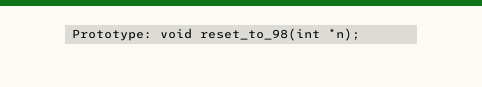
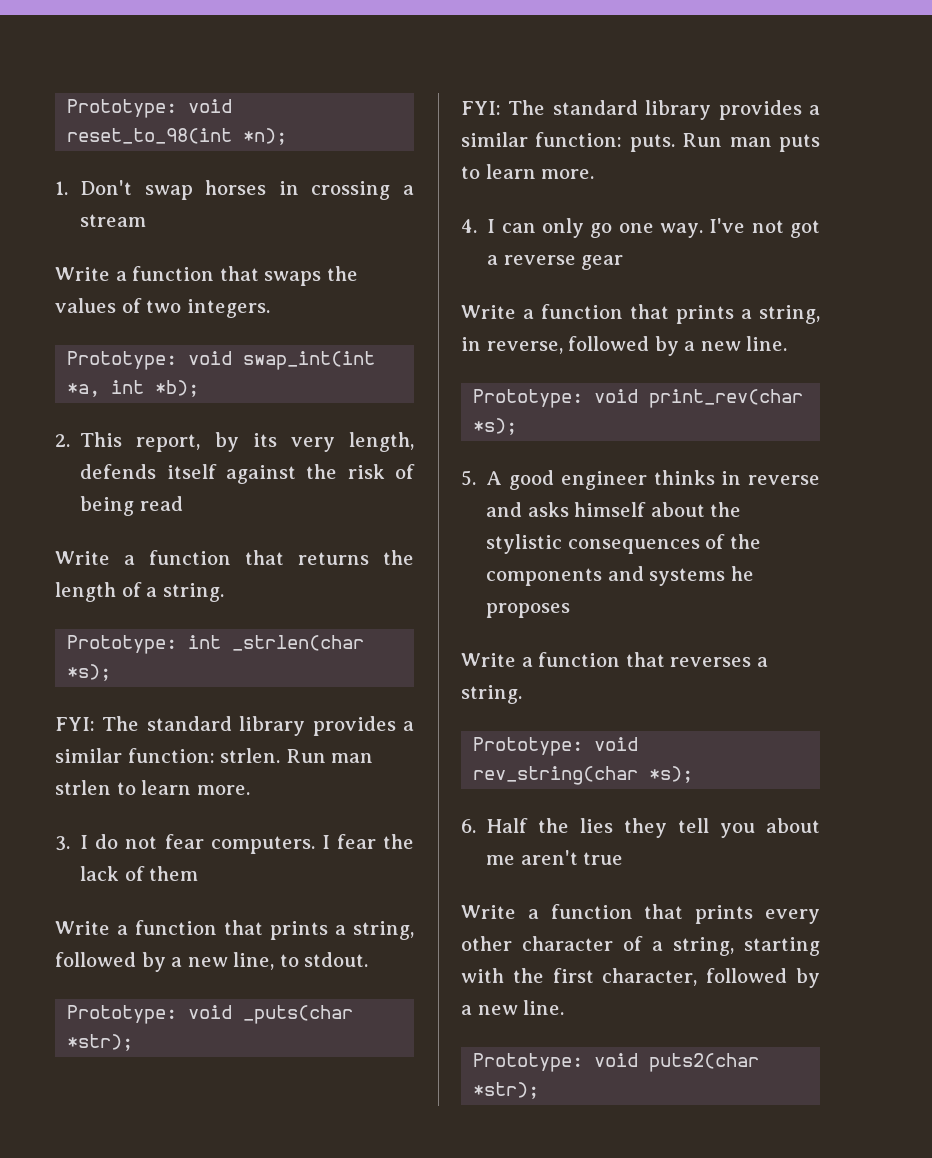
(361, 34) none -> [55,180,414,200] [79,214,146,227] [55,266,358,286] [55,298,270,318] [67,351,376,370] [67,380,200,397] [55,432,414,452] [80,464,415,484] [80,496,183,516] [55,550,414,565] [55,582,224,602] [67,635,365,654] [67,664,112,681] [55,716,414,736] [55,748,374,763] [55,780,250,795] [55,834,414,854] [80,866,199,881] [55,920,414,940] [55,952,369,972] [67,1005,354,1024] [67,1034,134,1051] [461,100,820,120] [461,132,821,152] [461,164,595,179] [461,218,820,238] [487,255,624,270] [461,304,820,324] [461,336,788,356] [473,389,804,408] [473,418,518,435] [461,470,820,490] [486,502,742,517] [486,534,761,554] [486,566,754,586] [486,603,571,618] [461,652,768,667] [461,685,522,704] [473,737,639,756] [473,766,694,785] [461,818,820,838] [486,850,624,865] [461,904,820,924] [461,936,820,956] [461,968,820,988] [461,1000,565,1015] [473,1053,760,1072] [473,1082,540,1099] // 1. Don't swap horses in crossing a stream // Write a function that swaps the values of two integers. // Prototype: void swap_int(int *a, int *b); // 2. This report, by its very length, defends itself against the risk of being read // Write a function that returns the length of a string. // Prototype: int _strlen(char *s); // FYI: The standard library provides a similar function: strlen. Run man strlen to learn more. // 3. I do not fear computers. I fear the lack of them // Write a function that prints a string, followed by a new line, to stdout. // Prototype: void _puts(char *str); // FYI: The standard library provides a similar function: puts. Run man puts to learn more. // 4. I can only go one way. I've not got a reverse gear // Write a function that prints a string, in reverse, followed by a new line. // Prototype: void print_rev(char *s); // 5. A good engineer thinks in reverse and asks himself about the stylistic consequences of the components and systems he proposes // Write a function that reverses a string. // Prototype: void rev_string(char *s); // 6. Half the lies they tell you about me aren't true // Write a function that prints every other character of a string, starting with the first character, followed by a new line. // Prototype: void puts2(char *str);

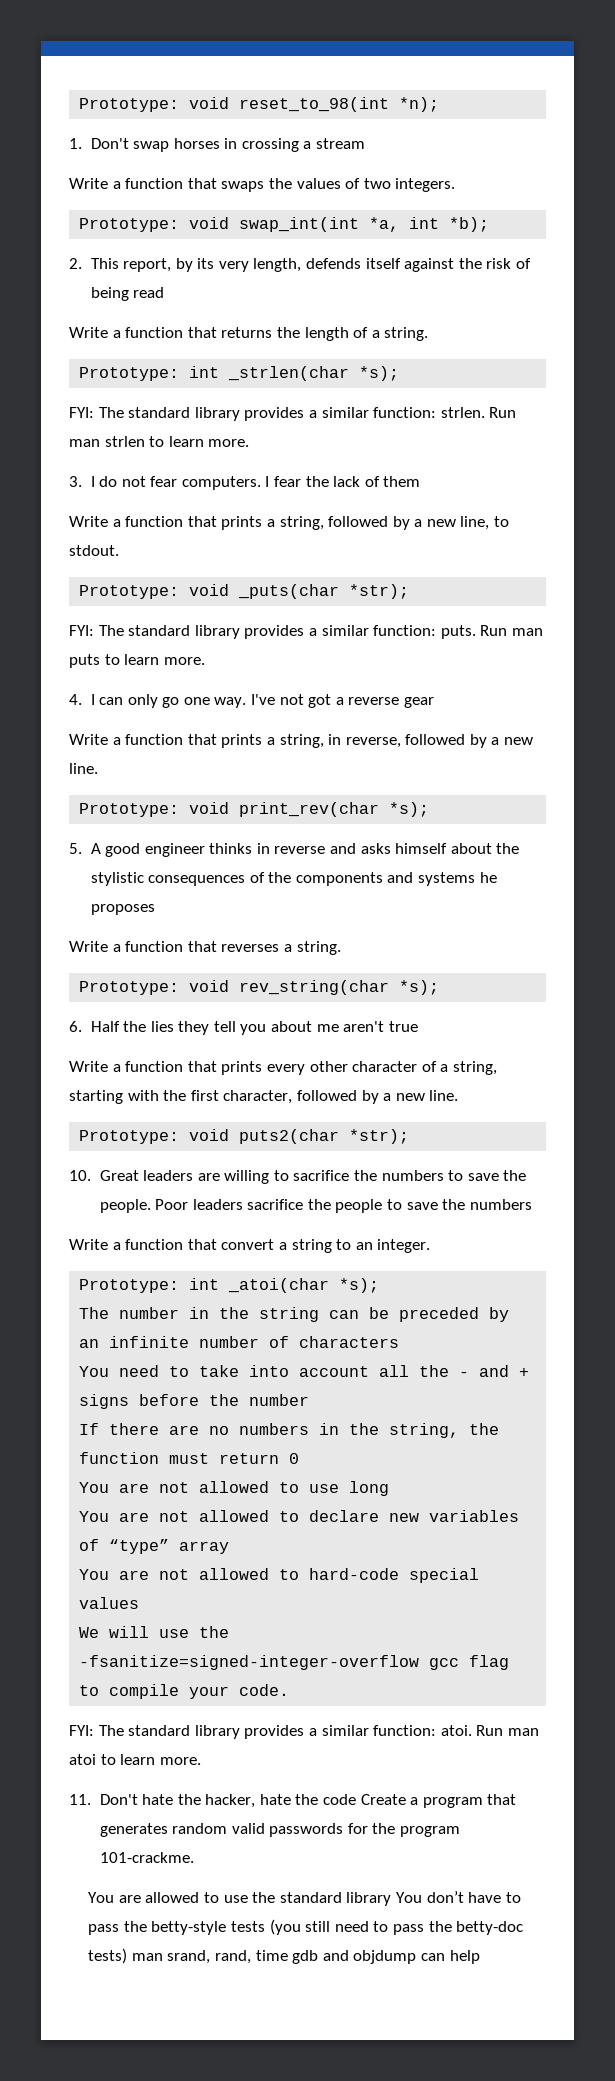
(540, 1090) none -> [69,1170,527,1184] [99,1199,532,1213] [69,1239,431,1253] [79,1278,380,1293] [79,1307,510,1322] [79,1336,400,1348] [79,1365,530,1377] [79,1394,310,1409] [79,1423,500,1438] [79,1452,300,1464] [79,1481,390,1496] [79,1510,520,1522] [79,1539,230,1554] [79,1568,480,1583] [79,1597,140,1609] [79,1626,230,1638] [79,1655,510,1670] [79,1684,290,1699] [69,1725,539,1739] [69,1754,201,1765] [69,1794,517,1808] [99,1823,461,1837] [99,1852,194,1863] [88,1891,521,1906] [88,1919,524,1935] [88,1948,480,1964] // 10. Great leaders are willing to sacrifice the numbers to save the people. Poor leaders sacrifice the people to save the numbers // Write a function that convert a string to an integer. // Prototype: int _atoi(char *s); // The number in the string can be preceded by an infinite number of characters // You need to take into account all the - and + signs before the number // If there are no numbers in the string, the function must return 0 // You are not allowed to use long // You are not allowed to declare new variables of “type” array // You are not allowed to hard-code special values // We will use the -fsanitize=signed-integer-overflow gcc flag to compile your code. // FYI: The standard library provides a similar function: atoi. Run man atoi to learn more. // 11. Don't hate the hacker, hate the code Create a program that generates random valid passwords for the program 101-crackme. // You are allowed to use the standard library You don’t have to pass the betty-style tests (you still need to pass the betty-doc tests) man srand, rand, time gdb and objdump can help

